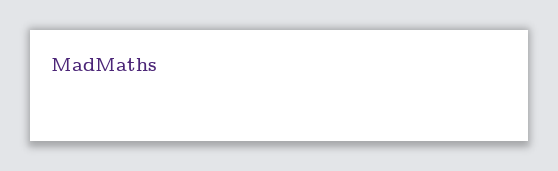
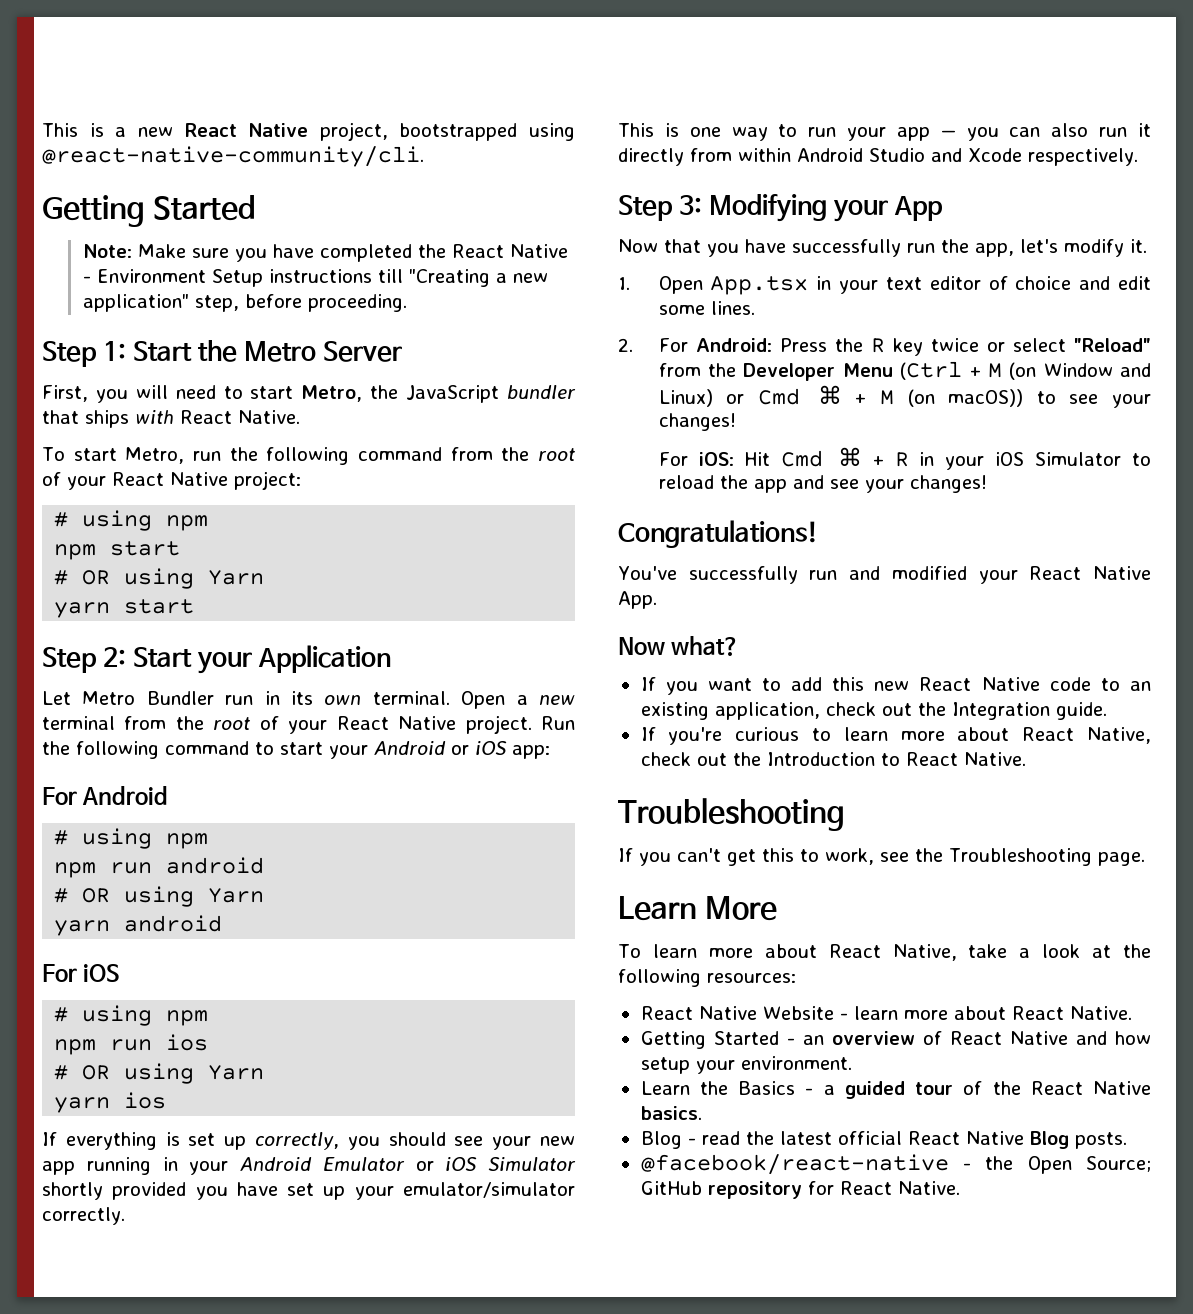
[51,58,157,71] MadMaths -> [42,122,575,141] [42,146,424,167] [42,195,257,227] [82,244,568,262] [82,269,548,287] [82,294,407,312] [42,340,403,367] [42,385,576,403] [42,410,300,428] [42,447,576,465] [42,471,301,490] [54,510,209,531] [54,541,181,560] [54,568,265,589] [54,599,195,618] [42,645,392,674] [42,691,575,709] [42,715,576,734] [42,741,550,759] [42,786,169,805] [54,828,209,849] [54,857,265,878] [54,886,265,907] [54,915,223,936] [42,964,121,982] [54,1005,209,1026] [54,1034,209,1055] [54,1063,265,1084] [54,1092,167,1113] [42,1132,575,1150] [42,1157,576,1175] [42,1182,575,1200] [42,1207,125,1225] [618,123,1151,141] [618,148,1138,166] [618,194,943,222] [618,239,1147,257] [618,276,1151,295] [658,301,755,315] [618,338,1151,356] [658,361,1151,381] [658,385,1152,408] [658,413,736,431] [658,447,1151,470] [658,475,987,493] [618,520,819,548] [618,566,1151,584] [618,591,657,609] [618,636,740,656] [640,677,1151,695] [640,702,1107,720] [640,727,1151,745] [640,752,1026,766] [618,798,845,831] [618,848,1145,866] [618,896,778,921] [618,944,1151,961] [618,969,796,987] [640,1006,1132,1020] [640,1031,1151,1049] [640,1056,852,1074] [640,1081,1151,1099] [640,1106,702,1120] [640,1131,1127,1149] [640,1154,1151,1175] [640,1181,960,1199] This is a new React Native project, bootstrapped using @react-native-community/cli. // Getting Started // Note: Make sure you have completed the React Native - Environment Setup instructions till "Creating a new application" step, before proceeding. // Step 1: Start the Metro Server // First, you will need to start Metro, the JavaScript bundler that ships with React Native. // To start Metro, run the following command from the root of your React Native project: // # using npm // npm start // # OR using Yarn // yarn start // Step 2: Start your Application // Let Metro Bundler run in its own terminal. Open a new terminal from the root of your React Native project. Run the following command to start your Android or iOS app: // For Android // # using npm // npm run android // # OR using Yarn // yarn android // For iOS // # using npm // npm run ios // # OR using Yarn // yarn ios // If everything is set up correctly, you should see your new app running in your Android Emulator or iOS Simulator shortly provided you have set up your emulator/simulator correctly. // This is one way to run your app — you can also run it directly from within Android Studio and Xcode respectively. // Step 3: Modifying your App // Now that you have successfully run the app, let's modify it. // 1. Open App.tsx in your text editor of choice and edit some lines. // 2. For Android: Press the R key twice or select "Reload" from the Developer Menu (Ctrl + M (on Window and Linux) or Cmd ⌘ + M (on macOS)) to see your changes! // For iOS: Hit Cmd ⌘ + R in your iOS Simulator to reload the app and see your changes! // Congratulations! // You've successfully run and modified your React Native App. // Now what? // If you want to add this new React Native code to an existing application, check out the Integration guide. // If you're curious to learn more about React Native, check out the Introduction to React Native. // Troubleshooting // If you can't get this to work, see the Troubleshooting page. // Learn More // To learn more about React Native, take a look at the following resources: // React Native Website - learn more about React Native. // Getting Started - an overview of React Native and how setup your environment. // Learn the Basics - a guided tour of the React Native basics. // Blog - read the latest official React Native Blog posts. // @facebook/react-native - the Open Source; GitHub repository for React Native.

